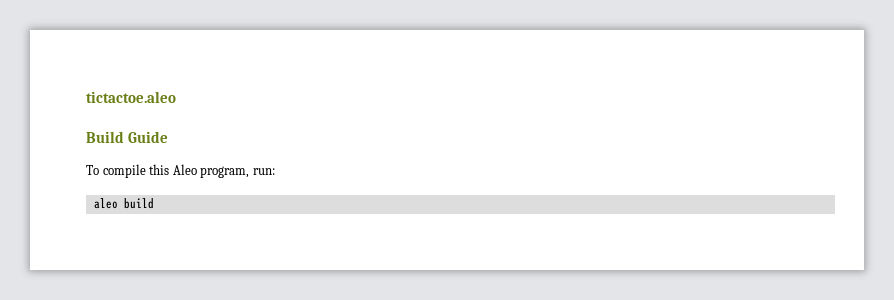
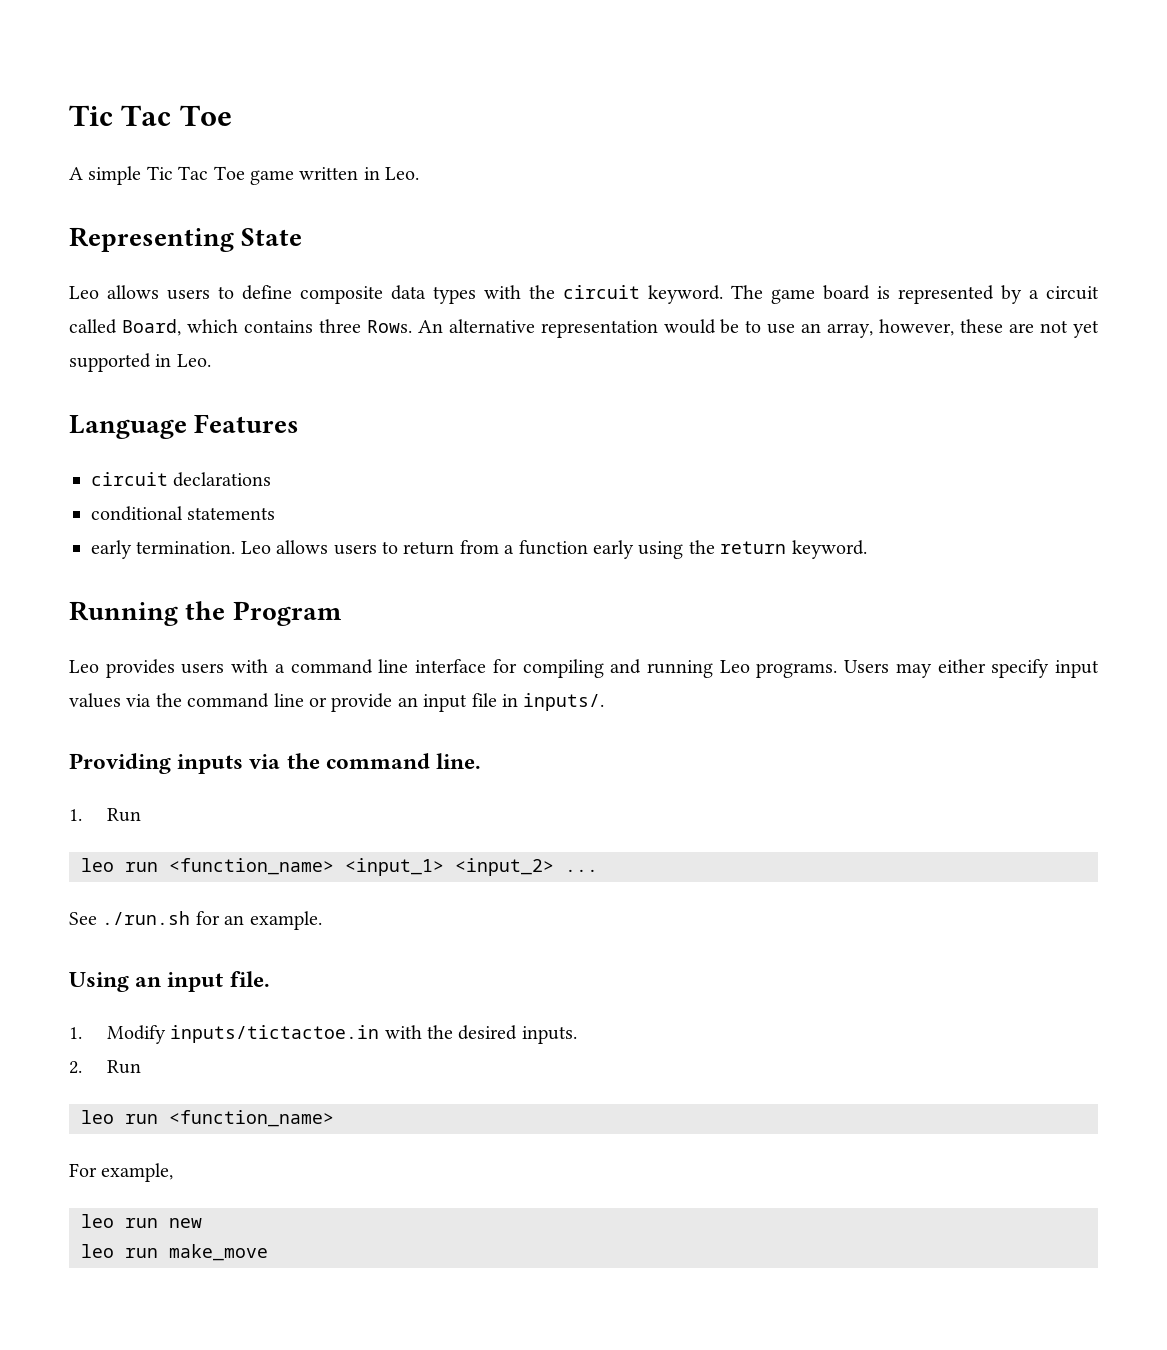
[86,91,176,103] [86,131,168,143] [86,164,275,178] [93,198,154,209] tictactoe.aleo // Build Guide // To compile this Aleo program, run: // aleo build -> [69,105,232,126] [69,166,420,185] [69,227,303,252] [69,285,1099,304] [69,319,1099,338] [69,353,211,372] [69,414,300,439] [91,472,272,487] [91,506,276,521] [91,540,867,559] [69,601,342,626] [69,659,1099,678] [69,693,605,712] [69,753,482,774] [69,808,141,822] [81,858,598,876] [69,911,322,930] [69,971,270,992] [69,1025,577,1044] [69,1060,141,1074] [81,1110,334,1127] [69,1163,174,1182] [81,1214,202,1228] [81,1244,268,1261] Tic Tac Toe // A simple Tic Tac Toe game written in Leo. // Representing State // Leo allows users to define composite data types with the circuit keyword. The game board is represented by a circuit called Board, which contains three Rows. An alternative representation would be to use an array, however, these are not yet supported in Leo. // Language Features // circuit declarations // conditional statements // early termination. Leo allows users to return from a function early using the return keyword. // Running the Program // Leo provides users with a command line interface for compiling and running Leo programs. Users may either specify input values via the command line or provide an input file in inputs/. // Providing inputs via the command line. // 1. Run // leo run <function_name> <input_1> <input_2> ... // See ./run.sh for an example. // Using an input file. // 1. Modify inputs/tictactoe.in with the desired inputs. // 2. Run // leo run <function_name> // For example, // leo run new // leo run make_move

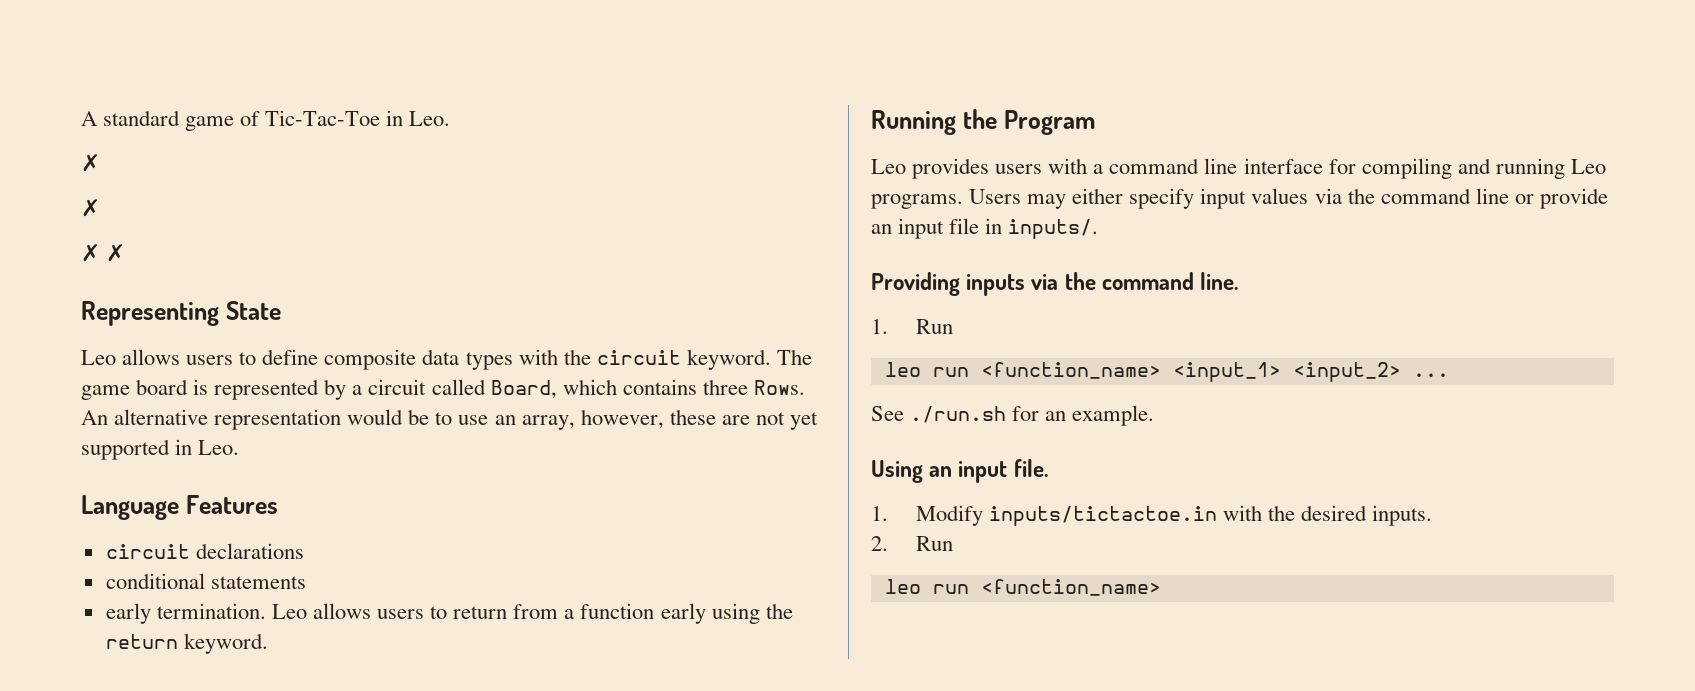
[69,105,232,126] [69,166,420,185] Tic Tac Toe // A simple Tic Tac Toe game written in Leo. -> [81,110,451,131] [81,154,100,172] [81,199,100,217] [81,244,126,262] A standard game of Tic-Tac-Toe in Leo. // ✗ // ✗ // ✗ ✗
[69,1163,174,1182] [81,1214,202,1228] [81,1244,268,1261] // For example, // leo run new // leo run make_move -> (1161, 587) none

